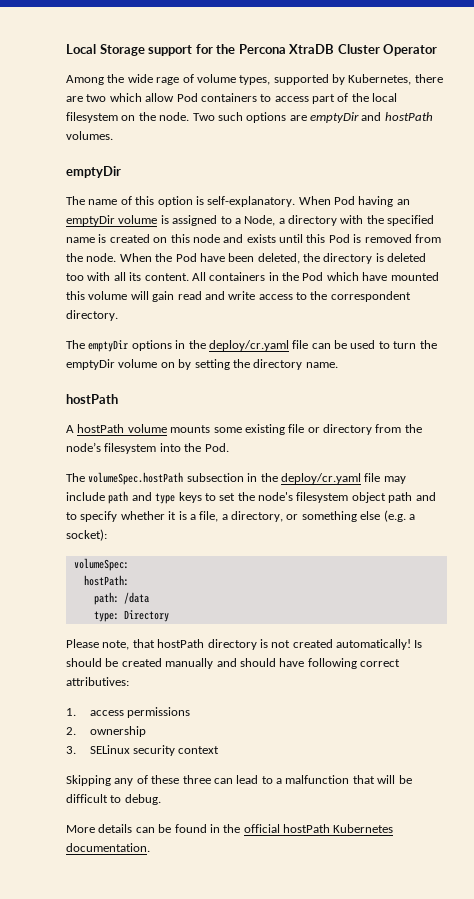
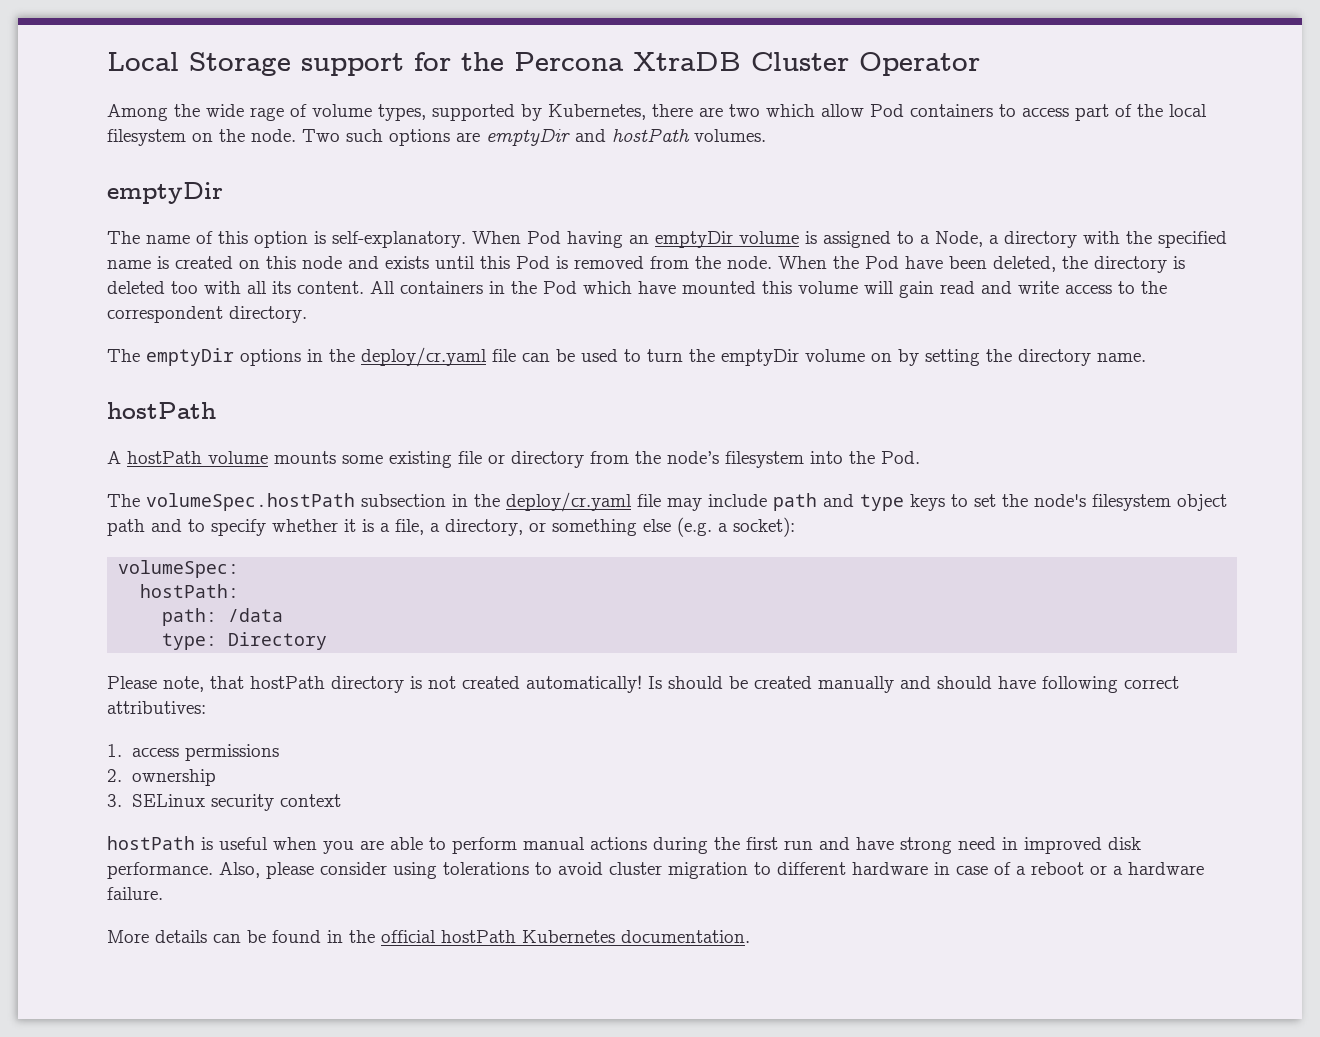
[66,775,412,786] [66,794,161,805] Skipping any of these three can lead to a malfunction that will be difficult to debug. -> [107,836,1141,854] [107,862,1204,879] [107,887,163,900] hostPath is useful when you are able to perform manual actions during the first run and have strong need in improved disk performance. Also, please consider using tolerations to avoid cluster migration to different hardware in case of a reboot or a hardware failure.

